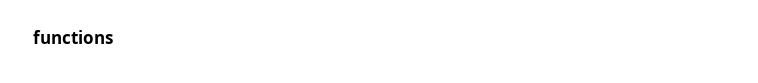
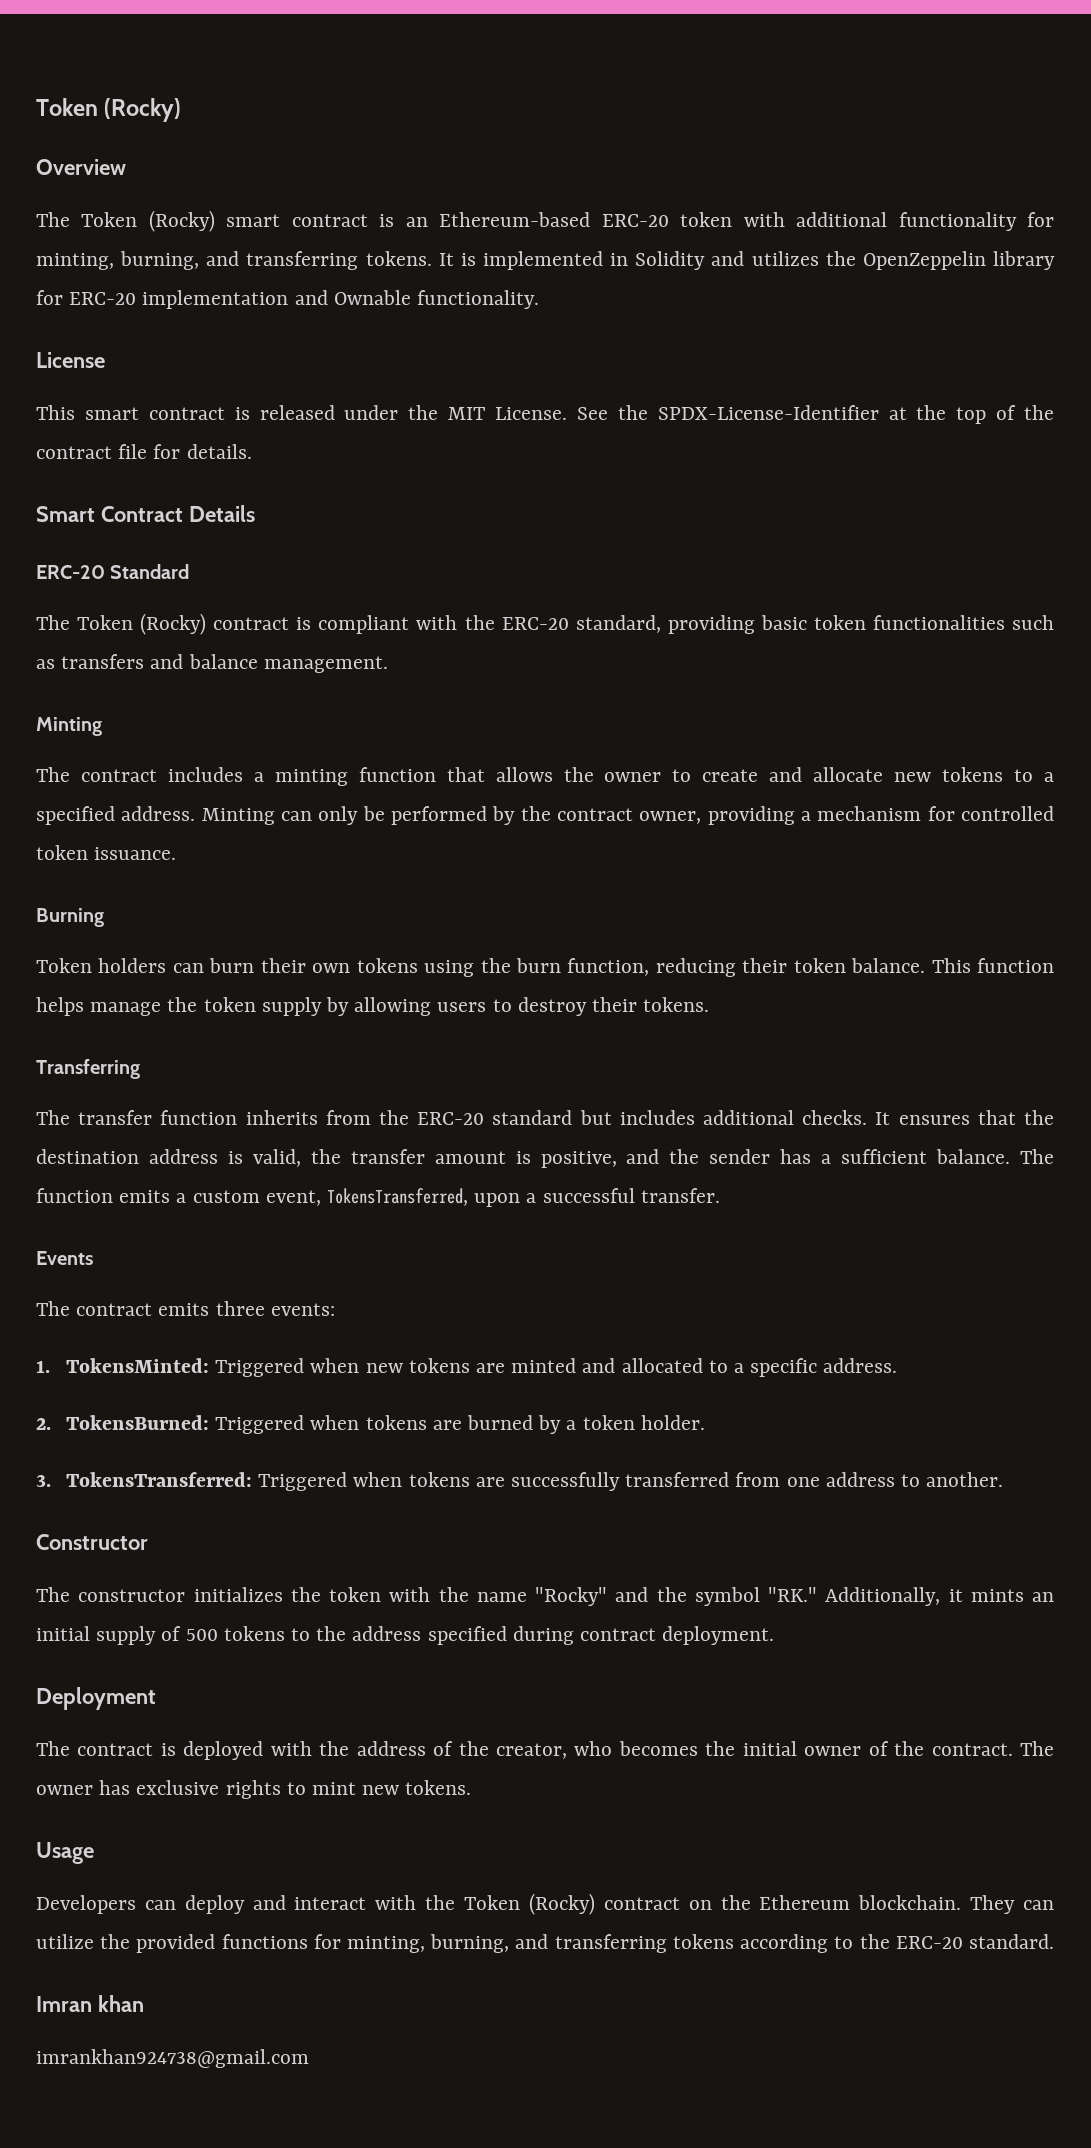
[33,30,113,44] functions -> [36,98,182,122] [36,159,126,175] [36,210,1054,232] [36,251,1055,270] [36,290,540,309] [36,352,105,368] [36,405,1054,424] [36,444,252,459] [36,505,255,522] [36,564,190,579] [36,613,1054,635] [36,654,388,673] [36,717,102,736] [36,767,1055,786] [36,806,1054,825] [36,845,177,860] [36,908,104,927] [36,958,1054,977] [36,997,710,1016] [36,1059,140,1079] [36,1110,1055,1125] [36,1149,1054,1168] [36,1188,720,1207] [36,1251,93,1265] [36,1301,335,1316] [36,1358,898,1377] [36,1415,705,1434] [36,1472,1004,1491] [36,1534,148,1550] [36,1587,1054,1606] [36,1626,775,1645] [36,1687,156,1710] [36,1741,1054,1760] [36,1780,472,1799] [36,1842,94,1864] [36,1893,1054,1915] [36,1934,1054,1953] [36,1995,144,2012] [36,2049,309,2068] Token (Rocky) // Overview // The Token (Rocky) smart contract is an Ethereum-based ERC-20 token with additional functionality for minting, burning, and transferring tokens. It is implemented in Solidity and utilizes the OpenZeppelin library for ERC-20 implementation and Ownable functionality. // License // This smart contract is released under the MIT License. See the SPDX-License-Identifier at the top of the contract file for details. // Smart Contract Details // ERC-20 Standard // The Token (Rocky) contract is compliant with the ERC-20 standard, providing basic token functionalities such as transfers and balance management. // Minting // The contract includes a minting function that allows the owner to create and allocate new tokens to a specified address. Minting can only be performed by the contract owner, providing a mechanism for controlled token issuance. // Burning // Token holders can burn their own tokens using the burn function, reducing their token balance. This function helps manage the token supply by allowing users to destroy their tokens. // Transferring // The transfer function inherits from the ERC-20 standard but includes additional checks. It ensures that the destination address is valid, the transfer amount is positive, and the sender has a sufficient balance. The function emits a custom event, TokensTransferred, upon a successful transfer. // Events // The contract emits three events: // 1. TokensMinted: Triggered when new tokens are minted and allocated to a specific address. // 2. TokensBurned: Triggered when tokens are burned by a token holder. // 3. TokensTransferred: Triggered when tokens are successfully transferred from one address to another. // Constructor // The constructor initializes the token with the name "Rocky" and the symbol "RK." Additionally, it mints an initial supply of 500 tokens to the address specified during contract deployment. // Deployment // The contract is deployed with the address of the creator, who becomes the initial owner of the contract. The owner has exclusive rights to mint new tokens. // Usage // Developers can deploy and interact with the Token (Rocky) contract on the Ethereum blockchain. They can utilize the provided functions for minting, burning, and transferring tokens according to the ERC-20 standard. // Imran khan // imrankhan924738@gmail.com

